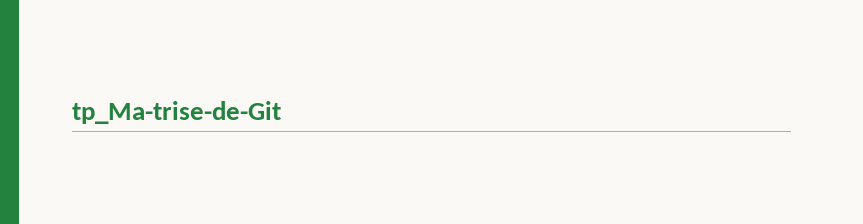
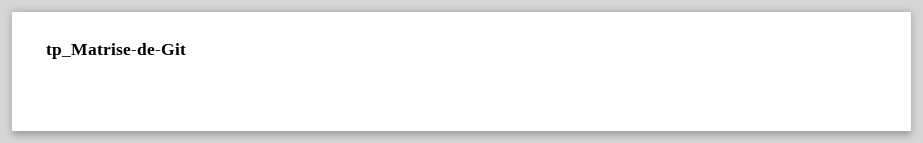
[72,101,281,124] tp_Ma-trise-de-Git -> [46,43,186,59] tp_Matrise-de-Git

